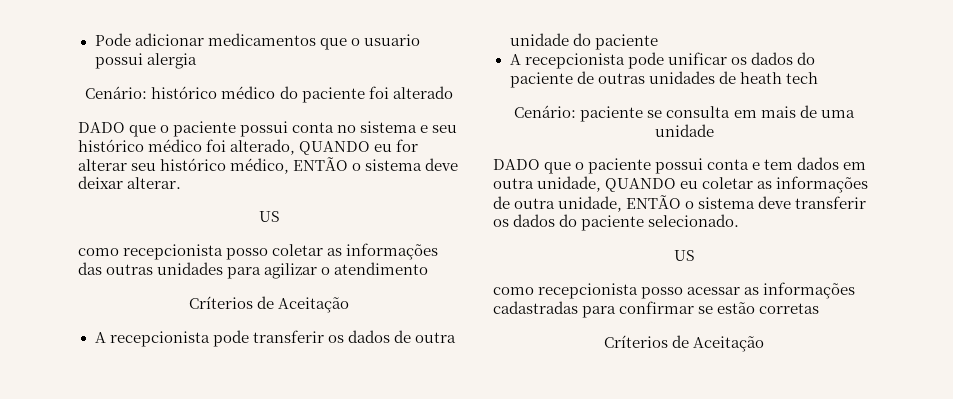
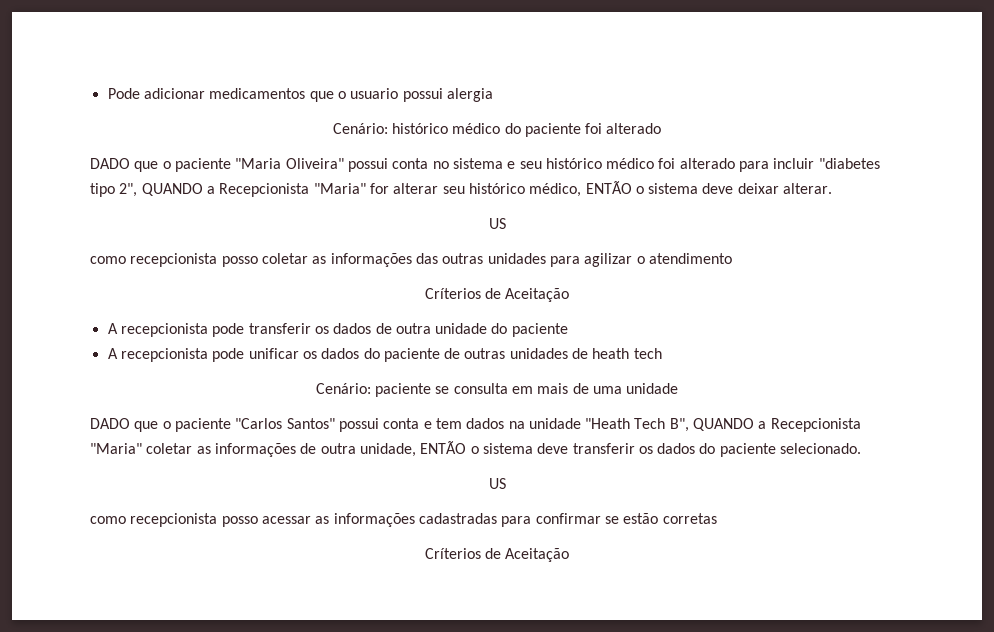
(237, 129) none -> [235,158,344,169] "Maria Oliveira"
[230,139,393,155] alterado, QUANDO eu -> [679,158,880,172] [90,183,366,197] alterado para incluir "diabetes tipo 2", QUANDO a Recepcionista "Maria"
(652, 166) none -> [235,418,335,429] "Carlos Santos"
[843,162,867,170] [493,176,699,192] em outra unidade, QUANDO eu -> [508,418,861,432] [90,443,142,454] na unidade "Heath Tech B", QUANDO a Recepcionista "Maria"

